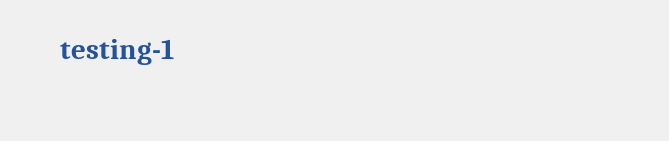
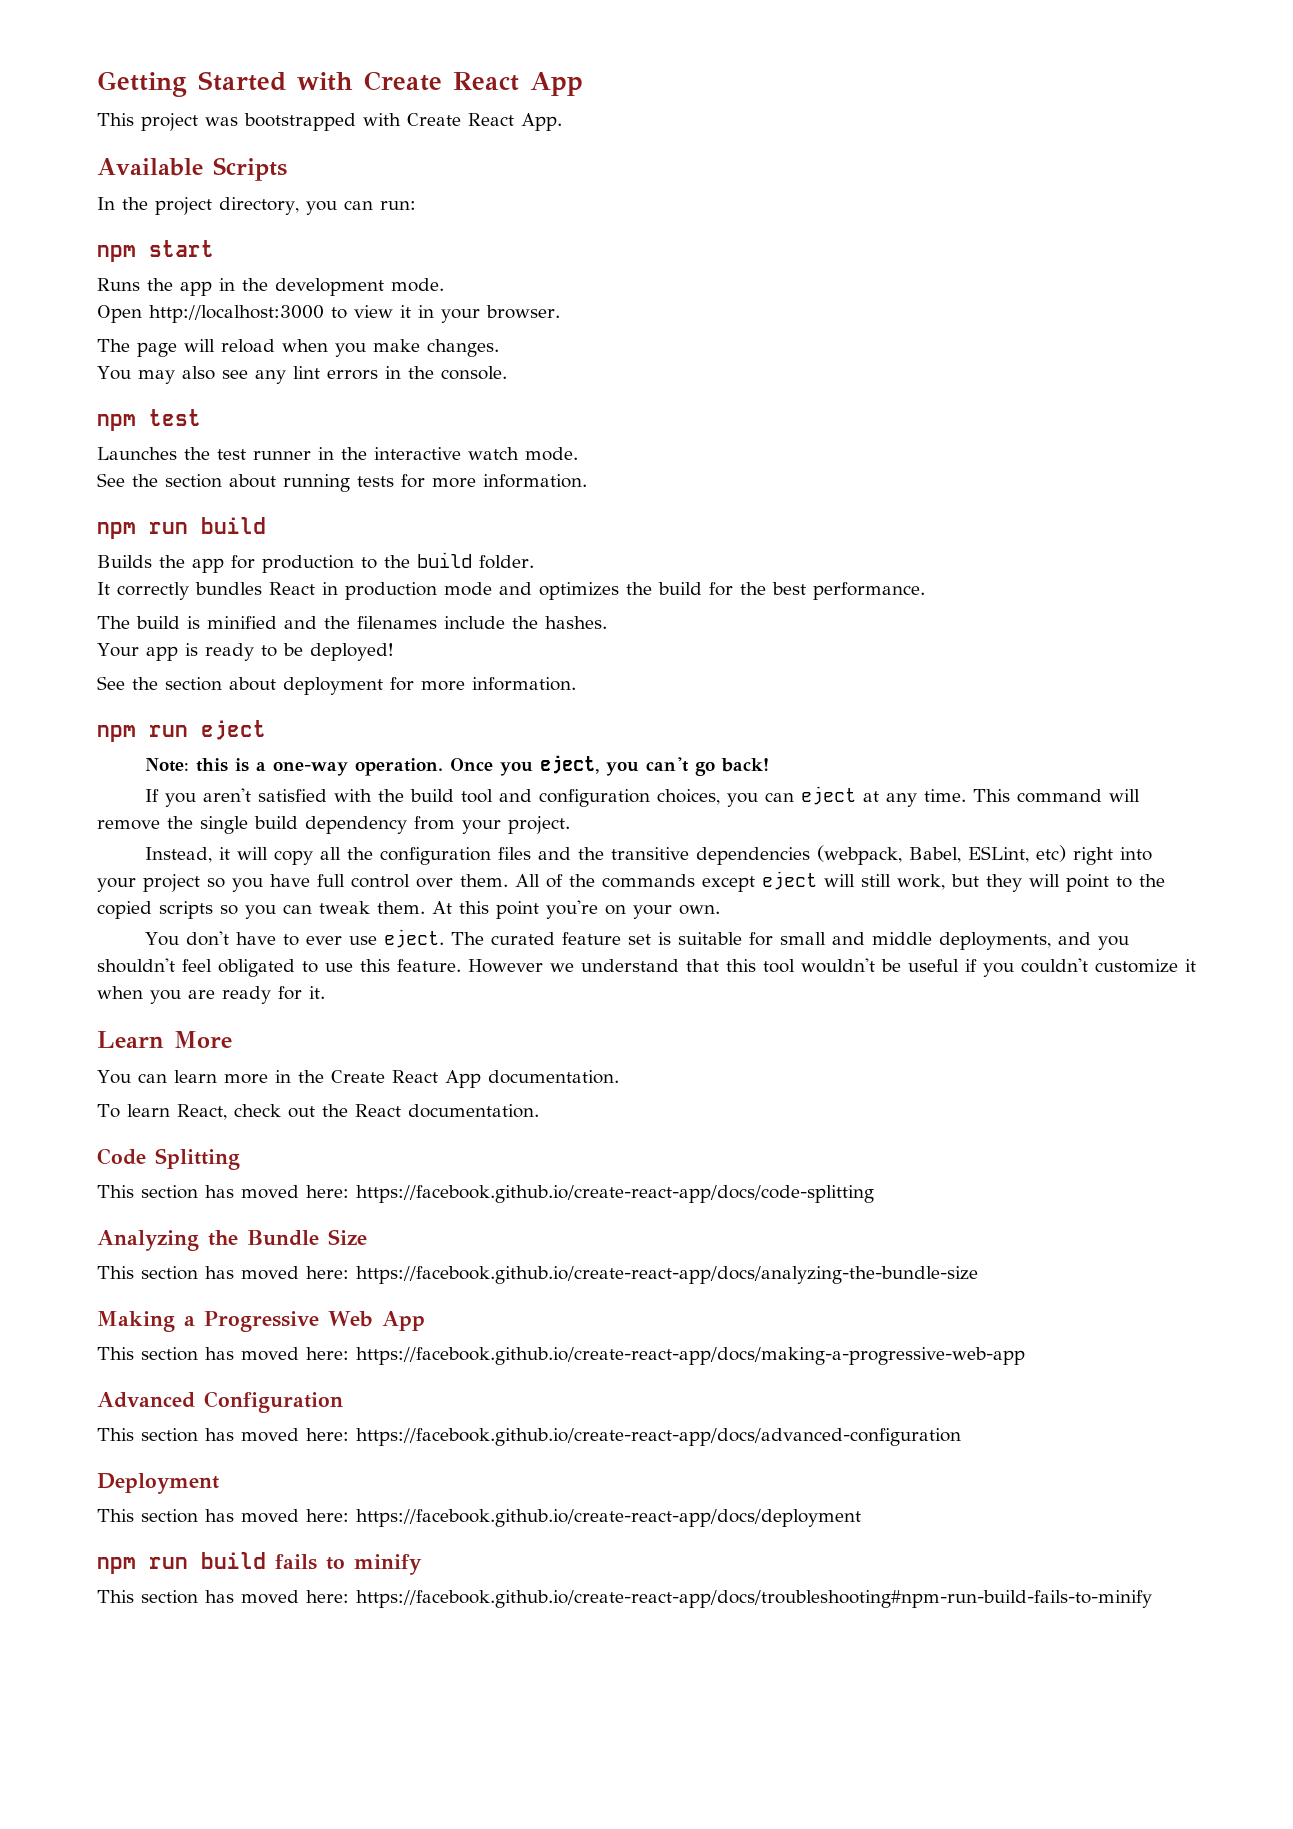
[60,39,174,65] testing-1 -> [97,71,583,97] [97,113,562,131] [97,157,287,181] [97,197,416,215] [97,240,214,262] [97,278,444,296] [97,305,560,323] [97,339,499,357] [97,366,507,384] [97,409,201,431] [97,447,578,461] [97,473,587,492] [97,517,266,539] [97,552,534,573] [97,582,925,600] [97,616,607,629] [97,643,394,661] [97,676,576,695] [97,720,266,742] [145,755,770,776] [145,786,1141,807] [97,816,570,834] [145,845,1153,865] [97,871,1165,892] [97,900,720,919] [145,929,1130,950] [97,958,1196,977] [97,986,325,1004] [97,1031,232,1048] [97,1070,619,1088] [97,1104,539,1120] [97,1148,240,1170] [97,1185,874,1203] [97,1229,367,1251] [97,1266,978,1284] [97,1311,425,1332] [97,1347,1025,1365] [97,1391,343,1413] [97,1428,961,1446] [97,1473,219,1494] [97,1509,861,1527] [97,1552,422,1575] [97,1590,1152,1608] Getting Started with Create React App // This project was bootstrapped with Create React App. // Available Scripts // In the project directory, you can run: // npm start // Runs the app in the development mode. // Open http://localhost:3000 to view it in your browser. // The page will reload when you make changes. // You may also see any lint errors in the console. // npm test // Launches the test runner in the interactive watch mode. // See the section about running tests for more information. // npm run build // Builds the app for production to the build folder. // It correctly bundles React in production mode and optimizes the build for the best performance. // The build is minified and the filenames include the hashes. // Your app is ready to be deployed! // See the section about deployment for more information. // npm run eject // Note: this is a one-way operation. Once you eject, you can't go back! // If you aren't satisfied with the build tool and configuration choices, you can eject at any time. This command will remove the single build dependency from your project. // Instead, it will copy all the configuration files and the transitive dependencies (webpack, Babel, ESLint, etc) right into your project so you have full control over them. All of the commands except eject will still work, but they will point to the copied scripts so you can tweak them. At this point you're on your own. // You don't have to ever use eject. The curated feature set is suitable for small and middle deployments, and you shouldn't feel obligated to use this feature. However we understand that this tool wouldn't be useful if you couldn't customize it when you are ready for it. // Learn More // You can learn more in the Create React App documentation. // To learn React, check out the React documentation. // Code Splitting // This section has moved here: https://facebook.github.io/create-react-app/docs/code-splitting // Analyzing the Bundle Size // This section has moved here: https://facebook.github.io/create-react-app/docs/analyzing-the-bundle-size // Making a Progressive Web App // This section has moved here: https://facebook.github.io/create-react-app/docs/making-a-progressive-web-app // Advanced Configuration // This section has moved here: https://facebook.github.io/create-react-app/docs/advanced-configuration // Deployment // This section has moved here: https://facebook.github.io/create-react-app/docs/deployment // npm run build fails to minify // This section has moved here: https://facebook.github.io/create-react-app/docs/troubleshooting#npm-run-build-fails-to-minify

